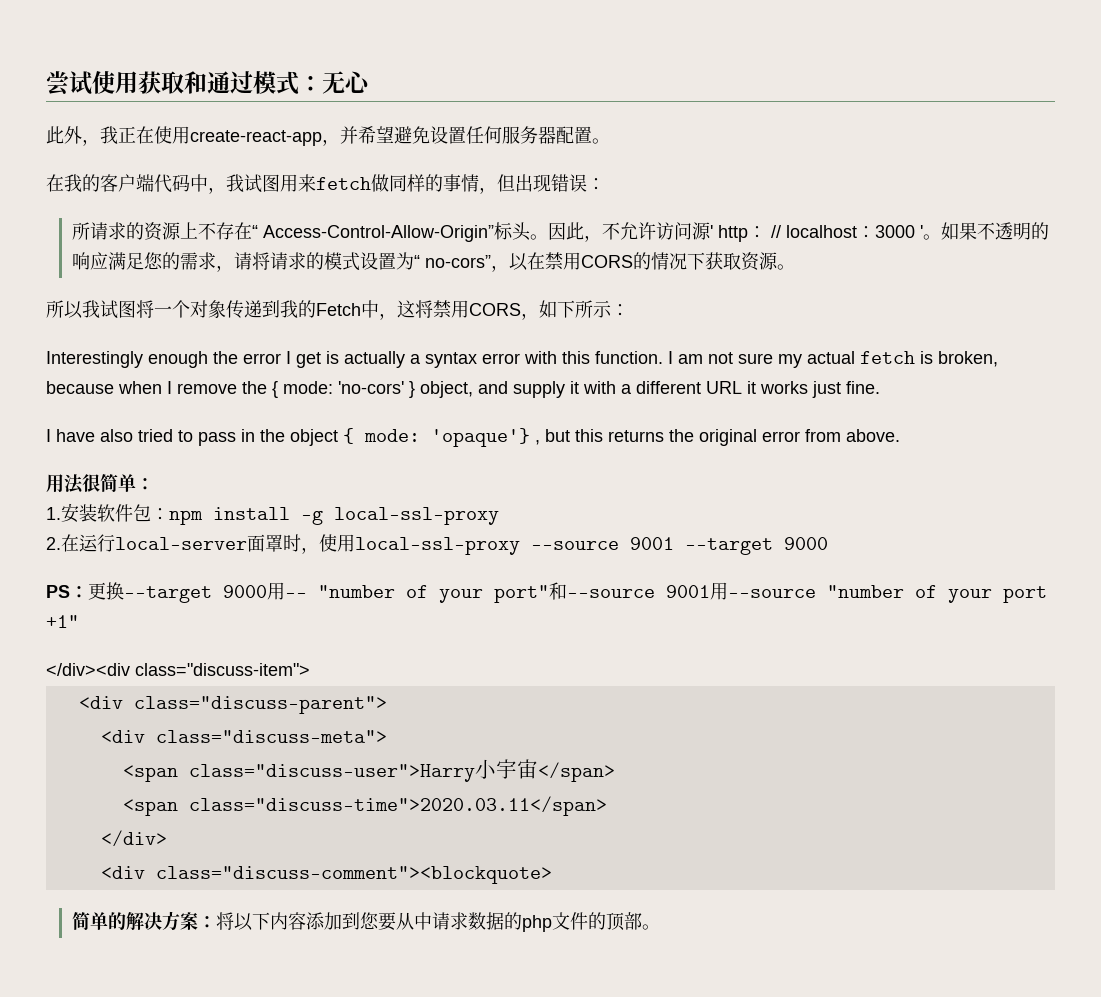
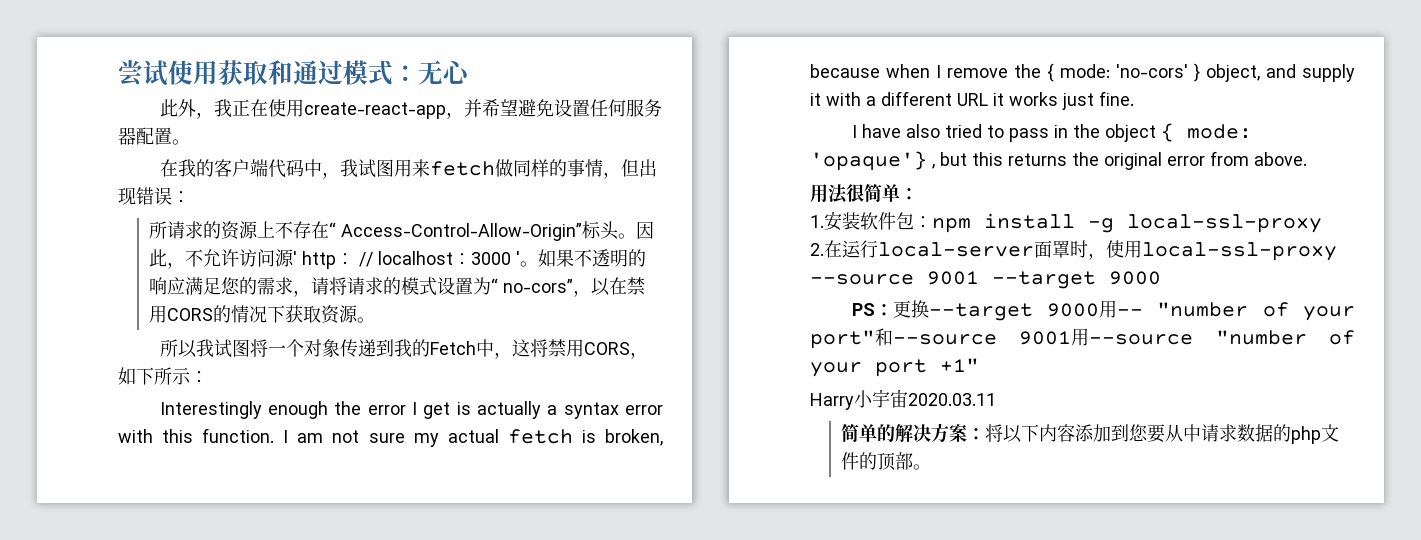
[46,663,310,676] [78,696,387,714] [100,730,387,743] [122,759,615,782] [122,796,607,816] [100,830,167,847] [100,866,552,884] </div><div class="discuss-item"> // <div class="discuss-parent"> // <div class="discuss-meta"> // <span class="discuss-user">Harry小宇宙</span> // <span class="discuss-time">2020.03.11</span> // </div> // <div class="discuss-comment"><blockquote> -> [810,389,996,410] Harry小宇宙2020.03.11

